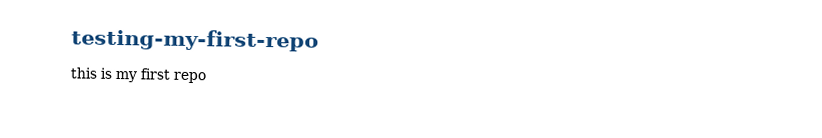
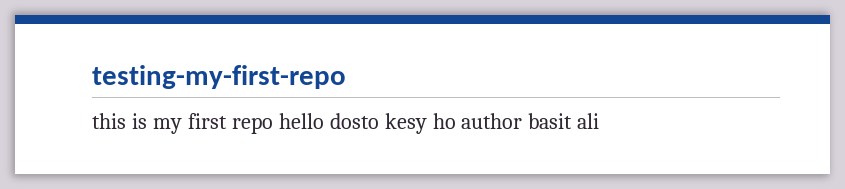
(206, 77) none -> [278,113,600,134] hello dosto kesy ho author basit ali

